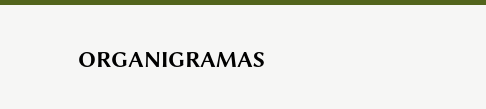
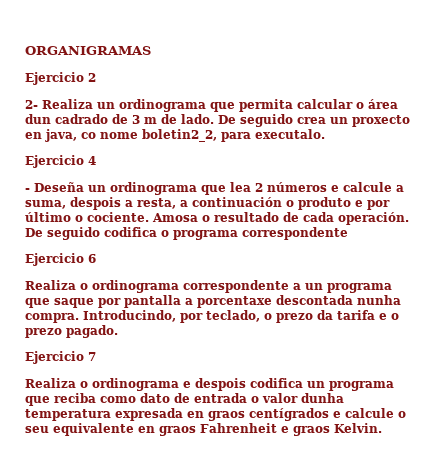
(265, 59) none -> [25,72,96,85] [25,99,398,112] [25,114,410,127] [25,129,325,142] [25,155,96,168] [25,182,404,195] [25,197,390,210] [25,212,409,225] [25,227,348,240] [25,253,96,266] [25,280,392,293] [25,295,401,308] [25,310,399,323] [25,325,118,338] [25,351,96,364] [25,378,394,391] [25,393,344,406] [25,408,406,421] [25,423,382,436] // Ejercicio 2 // 2- Realiza un ordinograma que permita calcular o área dun cadrado de 3 m de lado. De seguido crea un proxecto en java, co nome boletin2_2, para executalo. // Ejercicio 4 // - Deseña un ordinograma que lea 2 números e calcule a suma, despois a resta, a continuación o produto e por último o cociente. Amosa o resultado de cada operación. De seguido codifica o programa correspondente // Ejercicio 6 // Realiza o ordinograma correspondente a un programa que saque por pantalla a porcentaxe descontada nunha compra. Introducindo, por teclado, o prezo da tarifa e o prezo pagado. // Ejercicio 7 // Realiza o ordinograma e despois codifica un programa que reciba como dato de entrada o valor dunha temperatura expresada en graos centígrados e calcule o seu equivalente en graos Fahrenheit e graos Kelvin.

